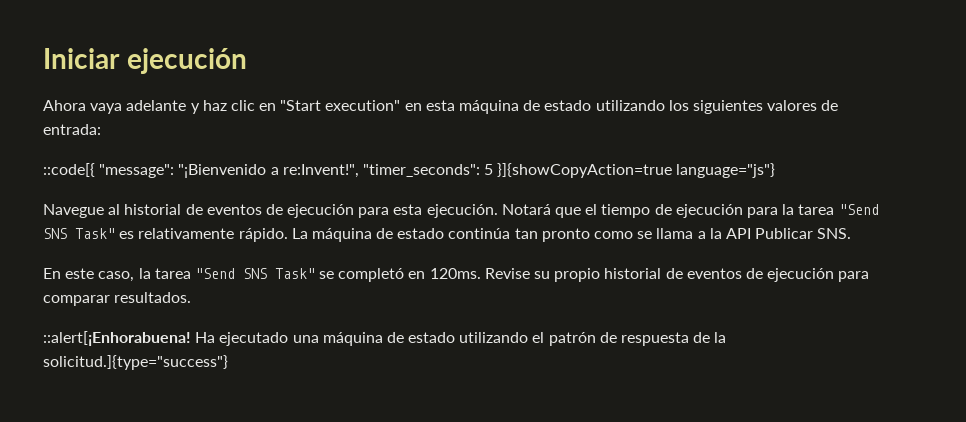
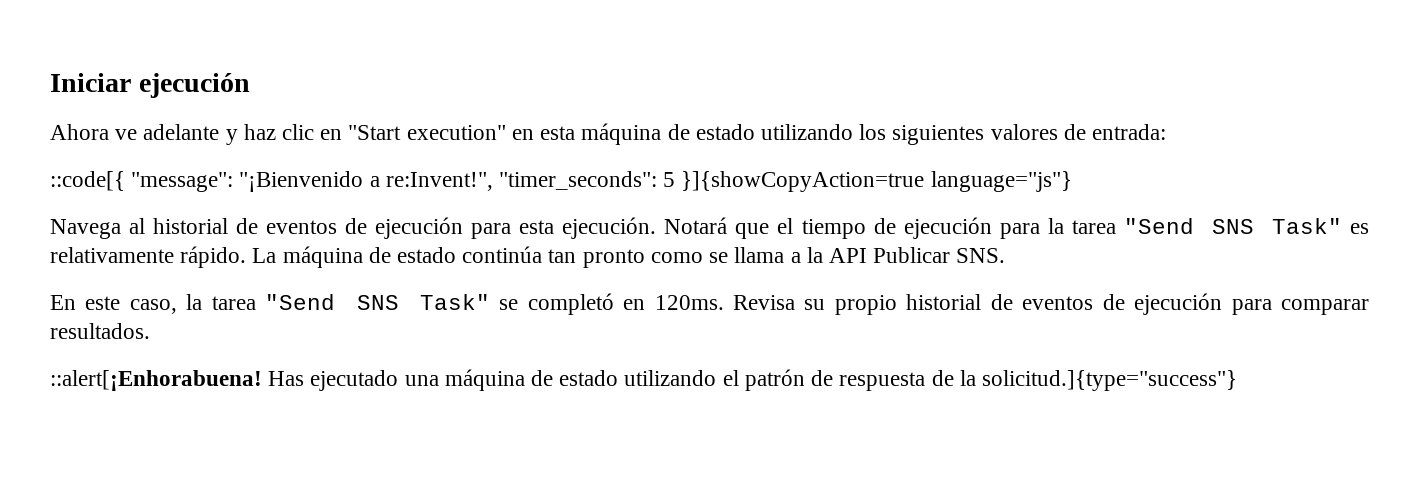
[90,103,123,114] vaya -> [115,129,138,140] ve
[43,204,104,218] Navegue -> [50,219,121,239] Navega
[484,268,530,279] Revise -> [733,295,796,310] Revisa
[195,332,216,343] Ha -> [268,371,305,386] Has

